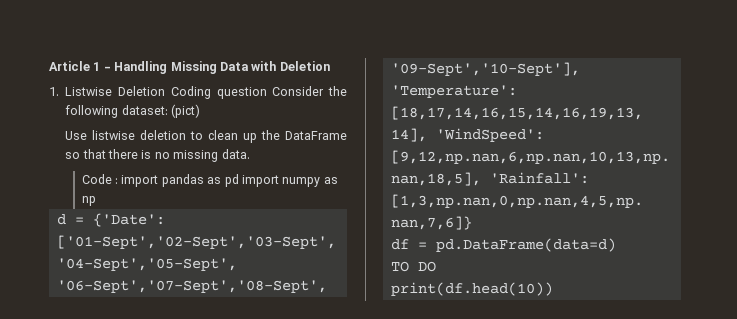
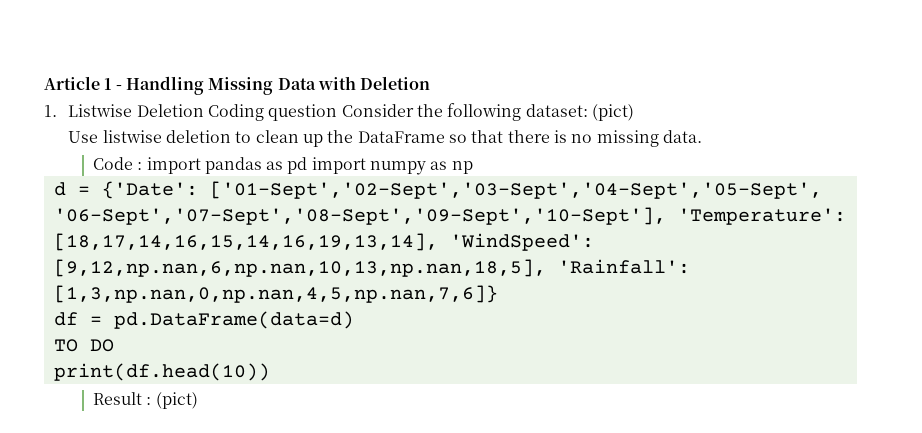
(553, 289) none -> [92,392,198,409] // Result : (pict)

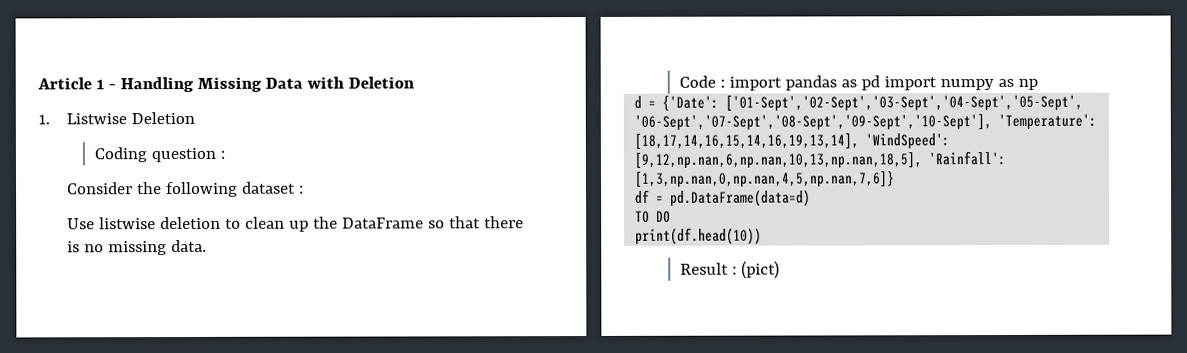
(204, 110) none -> (196, 118) //
(338, 112) none -> [220,150,226,159] : //
[525,104,634,121] dataset: (pict) -> [242,181,305,194] dataset :

